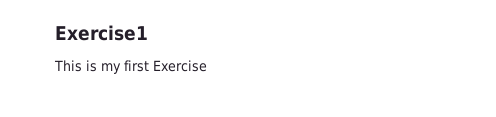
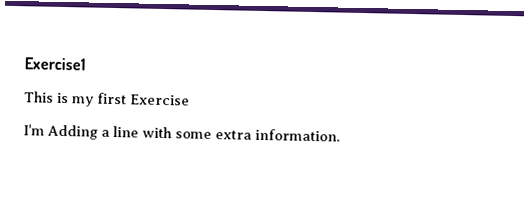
(207, 66) none -> [23,124,340,142] // I'm Adding a line with some extra information.

